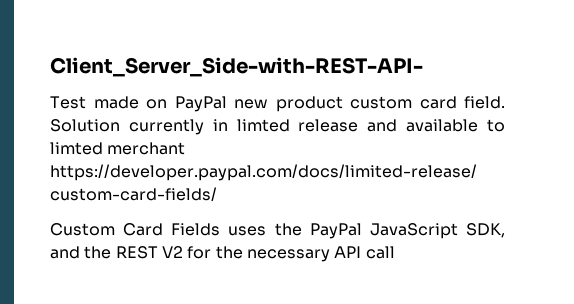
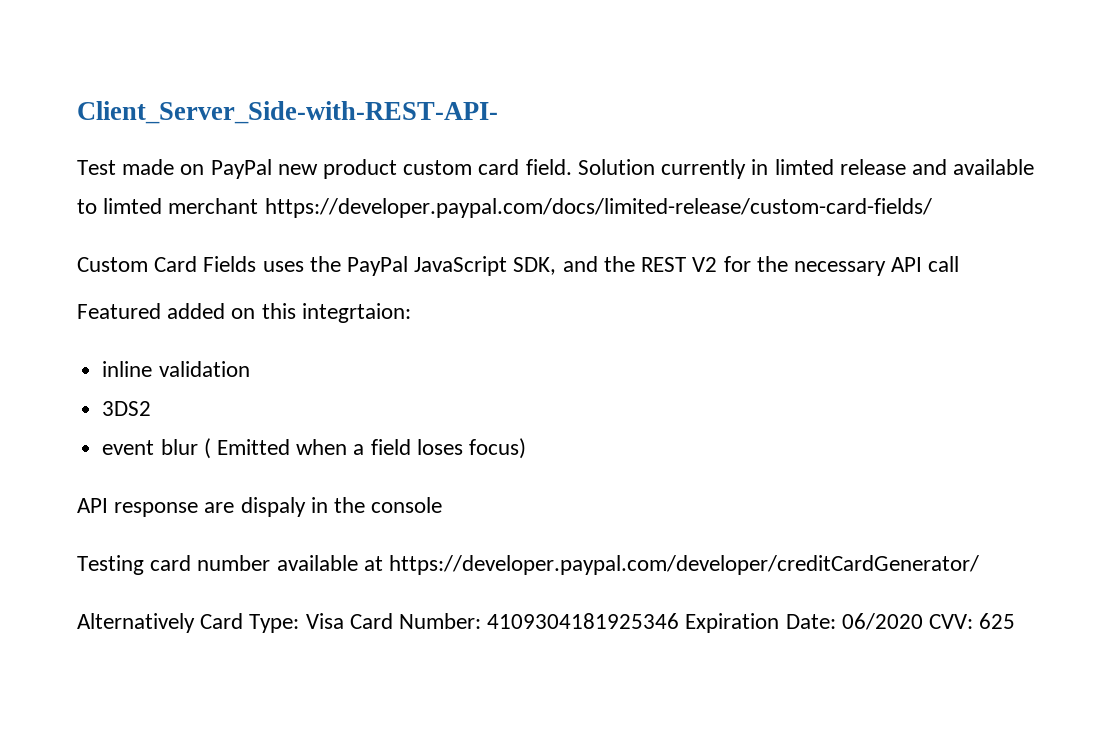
(395, 252) none -> [77,303,411,323] [102,361,250,377] [102,401,152,416] [102,438,526,459] [77,497,443,517] [77,555,980,575] [77,613,1016,633] // Featured added on this integrtaion: // inline validation // 3DS2 // event blur ( Emitted when a field loses focus) // API response are dispaly in the console // Testing card number available at https://developer.paypal.com/developer/creditCardGenerator/ // Alternatively Card Type: Visa Card Number: 4109304181925346 Expiration Date: 06/2020 CVV: 625

